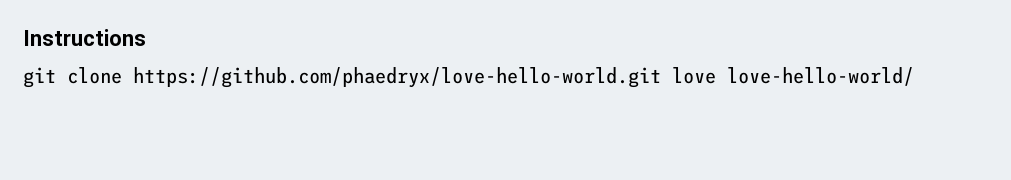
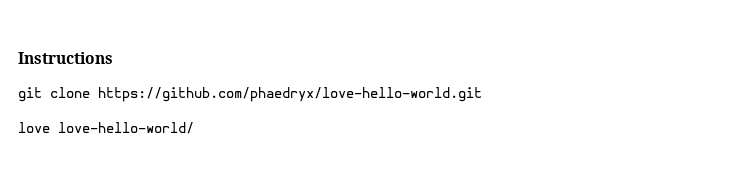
(661, 77) none -> (482, 94) //

